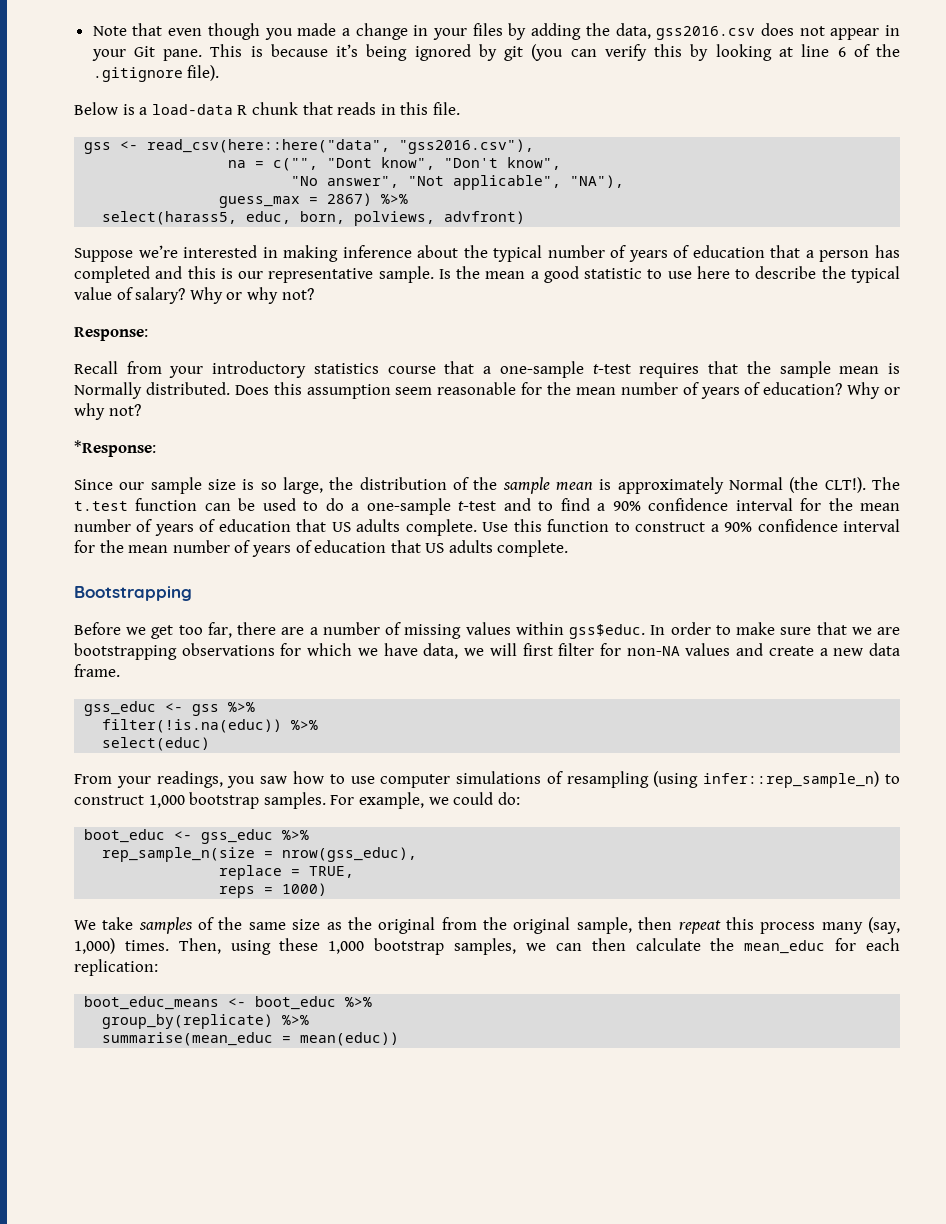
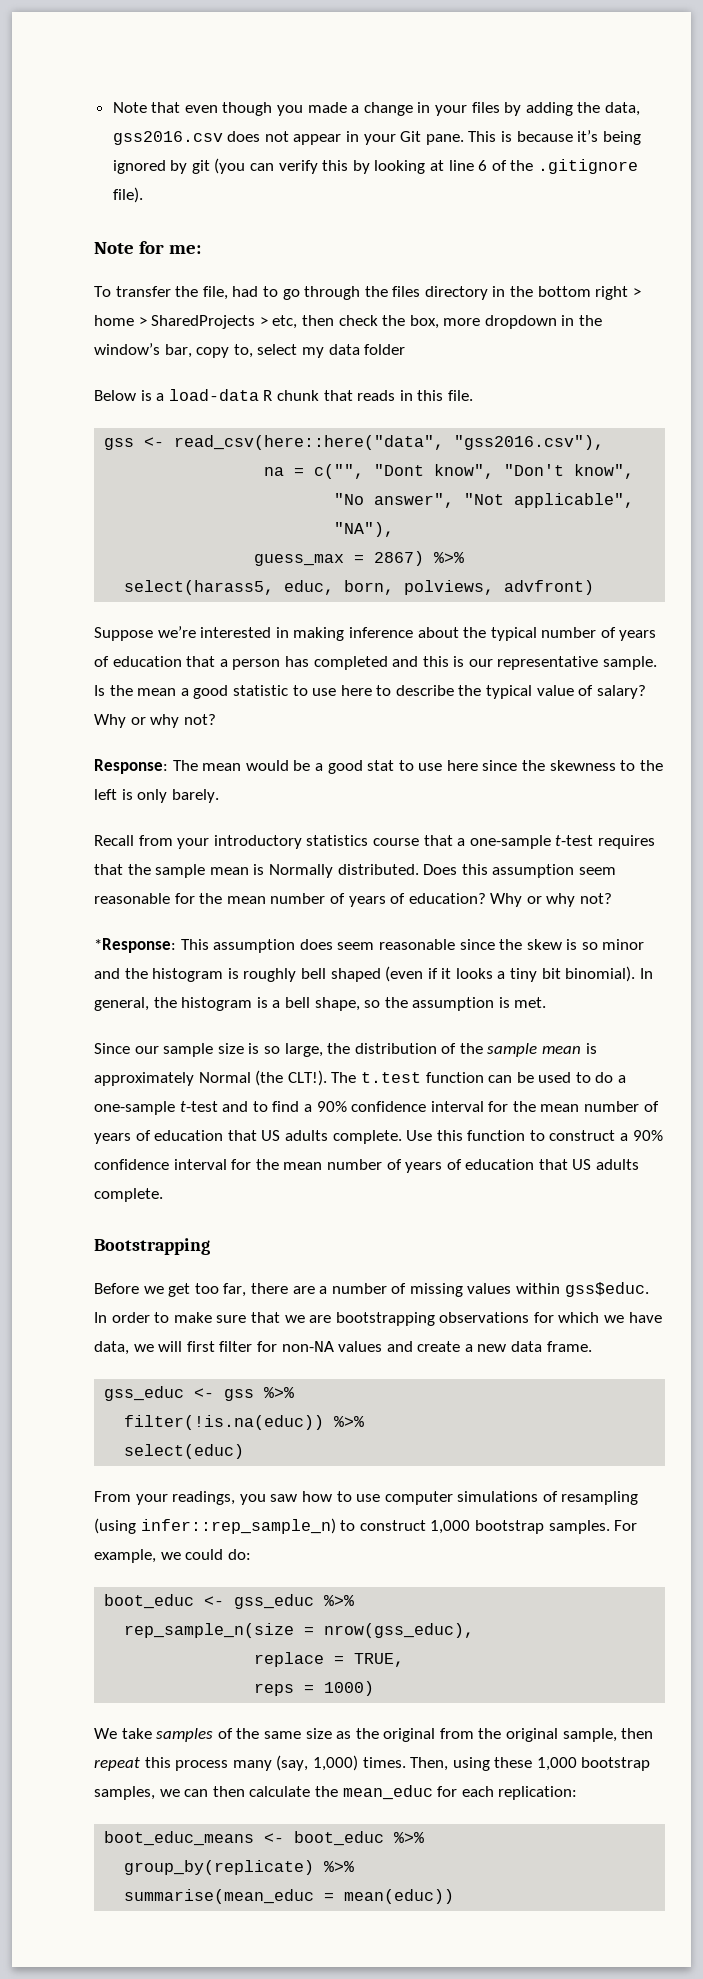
(220, 73) none -> [94,241,202,254] [94,286,641,300] [94,315,603,329] [94,343,406,358] // Note for me: // To transfer the file, had to go through the files directory in the bottom right > home > SharedProjects > etc, then check the box, more dropdown in the window’s bar, copy to, select my data folder
(148, 334) none -> [172,760,663,774] [94,789,219,803] The mean would be a good stat to use here since the skewness to the left is only barely.
(156, 448) none -> [180,939,645,953] [94,966,653,982] [94,997,547,1011] This assumption does seem reasonable since the skew is so minor and the histogram is roughly bell shaped (even if it looks a tiny bit binomial). In general, the histogram is a bell shape, so the assumption is met.

